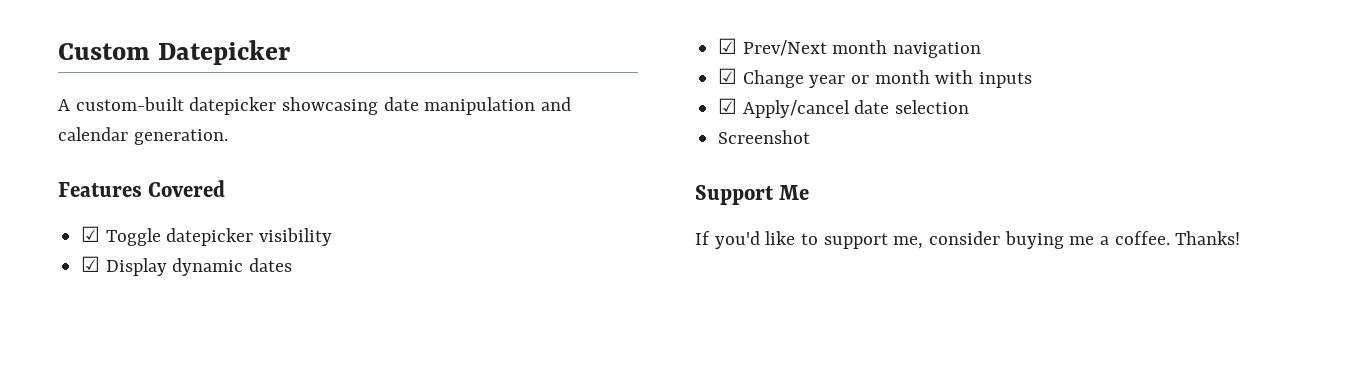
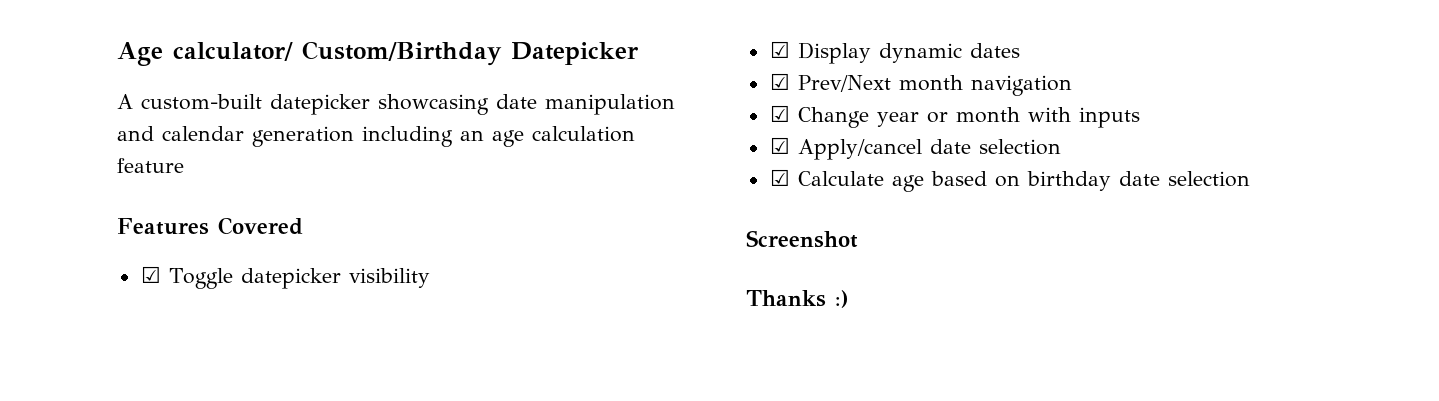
[58,43,150,60] Custom -> [117,41,502,66] Age calculator/ Custom/Birthday
[133,129,228,145] generation. -> [252,126,635,147] [117,158,184,173] generation including an age calculation feature
[718,130,811,144] [695,185,810,205] [695,231,1241,249] Screenshot // Support Me // If you'd like to support me, consider buying me a coffee. Thanks! -> [769,169,1250,192] [746,230,858,248] [746,290,849,308] ☑ Calculate age based on birthday date selection // Screenshot // Thanks :)

